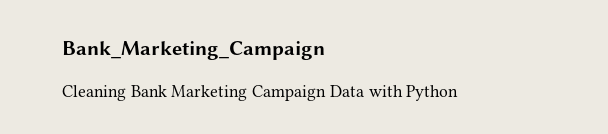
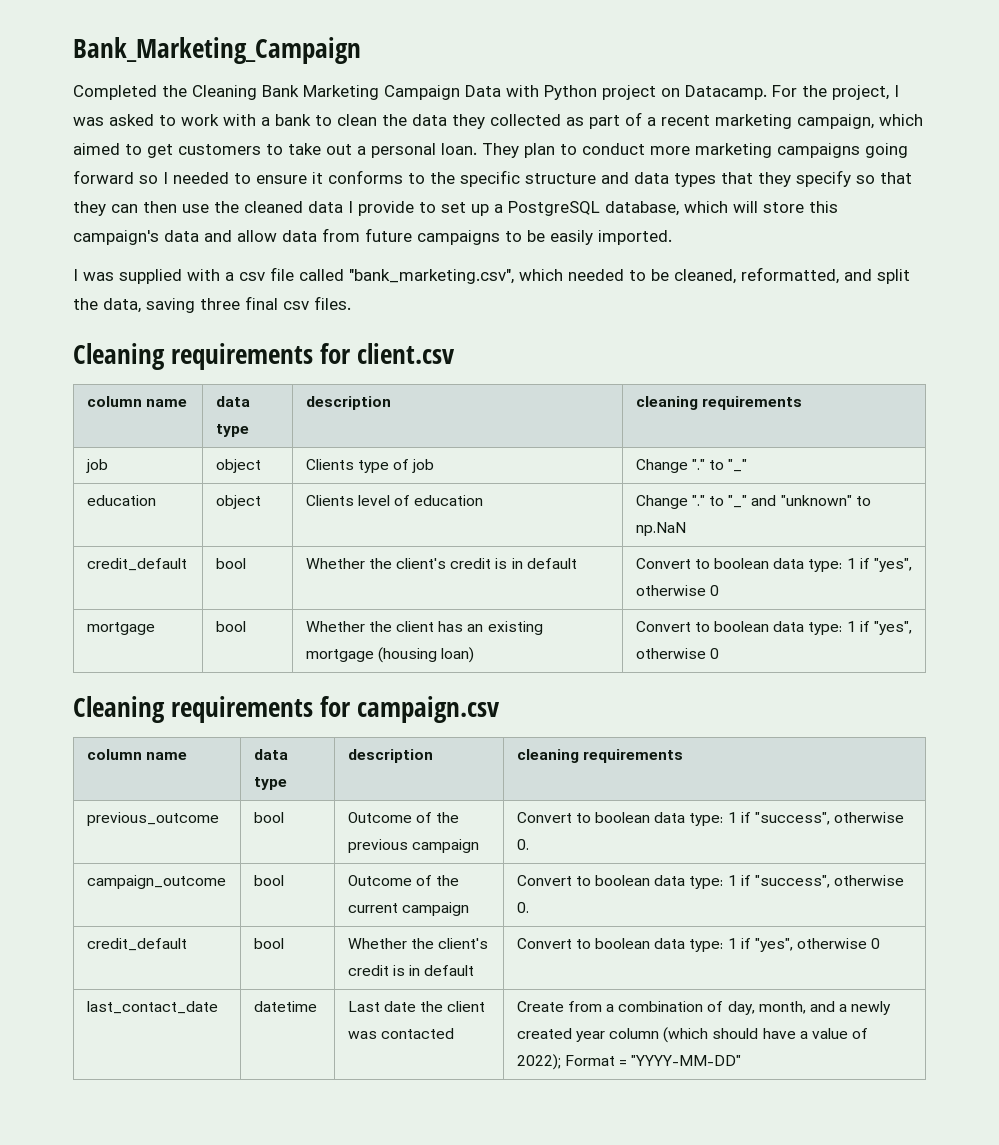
(325, 50) none -> [73,85,187,100] Completed the
(459, 93) none -> [602,85,899,100] [73,112,923,129] [73,143,908,158] [73,170,912,187] [73,201,838,216] [73,228,672,245] [73,267,910,284] [73,296,351,313] [73,343,456,370] [86,396,187,407] [215,396,250,407] [215,424,249,437] [305,396,391,410] [635,396,802,410] [85,459,108,473] [215,459,261,473] [305,459,435,473] [635,459,748,473] [86,495,156,506] [215,495,261,509] [305,495,484,506] [635,495,871,509] [635,522,686,536] [86,558,187,571] [215,558,246,569] [305,558,577,569] [635,558,912,572] [635,585,719,596] [86,622,155,635] [215,621,246,632] [305,621,543,635] [305,647,474,663] [635,621,912,635] [635,648,719,659] [73,696,501,723] [86,749,187,760] [253,749,288,760] [253,777,287,790] [347,749,433,763] [516,749,683,763] [86,812,219,826] [253,812,284,823] [347,812,459,823] [347,839,479,853] [516,812,905,826] [516,839,529,850] [86,875,226,889] [253,875,284,886] [347,875,459,886] [347,902,469,916] [516,875,905,889] [516,902,529,913] [86,938,187,951] [253,938,284,949] [347,938,488,949] [347,965,475,976] [516,938,881,952] [86,1001,218,1014] [253,1001,317,1012] [347,1001,486,1012] [347,1028,454,1039] [516,1001,892,1015] [516,1027,869,1043] [516,1054,742,1070] project on Datacamp. For the project, I was asked to work with a bank to clean the data they collected as part of a recent marketing campaign, which aimed to get customers to take out a personal loan. They plan to conduct more marketing campaigns going forward so I needed to ensure it conforms to the specific structure and data types that they specify so that they can then use the cleaned data I provide to set up a PostgreSQL database, which will store this campaign's data and allow data from future campaigns to be easily imported. // I was supplied with a csv file called "bank_marketing.csv", which needed to be cleaned, reformatted, and split the data, saving three final csv files. // Cleaning requirements for client.csv // column name | data type | description | cleaning requirements // job | object | Clients type of job | Change "." to "_" // education | object | Clients level of education | Change "." to "_" and "unknown" to np.NaN // credit_default | bool | Whether the client's credit is in default | Convert to boolean data type: 1 if "yes", otherwise 0 // mortgage | bool | Whether the client has an existing mortgage (housing loan) | Convert to boolean data type: 1 if "yes", otherwise 0 // Cleaning requirements for campaign.csv // column name | data type | description | cleaning requirements // previous_outcome | bool | Outcome of the previous campaign | Convert to boolean data type: 1 if "success", otherwise 0. // campaign_outcome | bool | Outcome of the current campaign | Convert to boolean data type: 1 if "success", otherwise 0. // credit_default | bool | Whether the client's credit is in default | Convert to boolean data type: 1 if "yes", otherwise 0 // last_contact_date | datetime | Last date the client was contacted | Create from a combination of day, month, and a newly created year column (which should have a value of 2022); Format = "YYYY-MM-DD"

